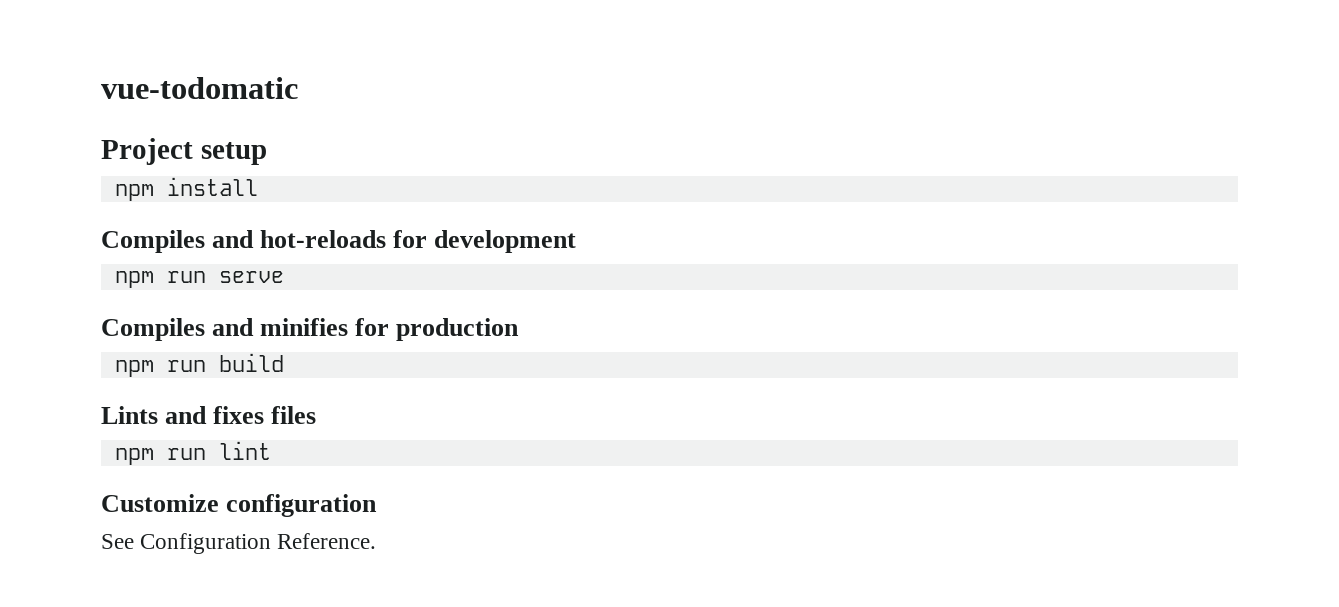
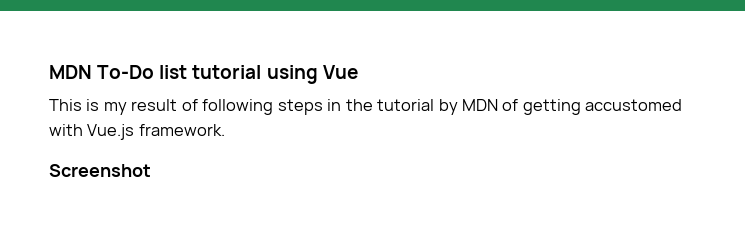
[101,77,298,99] [101,138,267,165] [114,177,258,201] [101,230,577,253] [114,271,284,288] [101,318,520,341] [114,353,284,377] [101,406,317,424] [114,441,271,465] [101,494,378,517] [101,533,377,554] vue-todomatic // Project setup // npm install // Compiles and hot-reloads for development // npm run serve // Compiles and minifies for production // npm run build // Lints and fixes files // npm run lint // Customize configuration // See Configuration Reference. -> [49,65,358,84] [49,99,683,115] [49,124,225,140] [49,164,151,177] MDN To-Do list tutorial using Vue // This is my result of following steps in the tutorial by MDN of getting accustomed with Vue.js framework. // Screenshot

